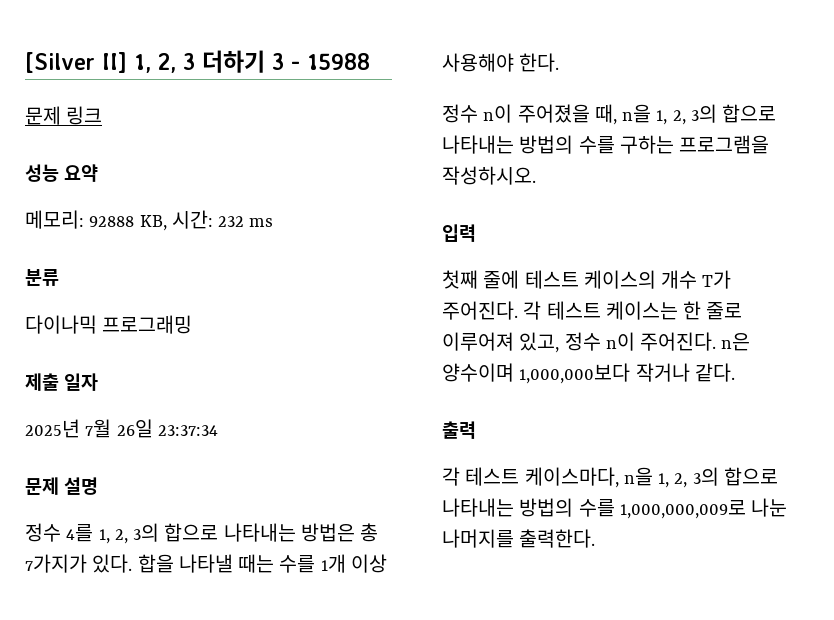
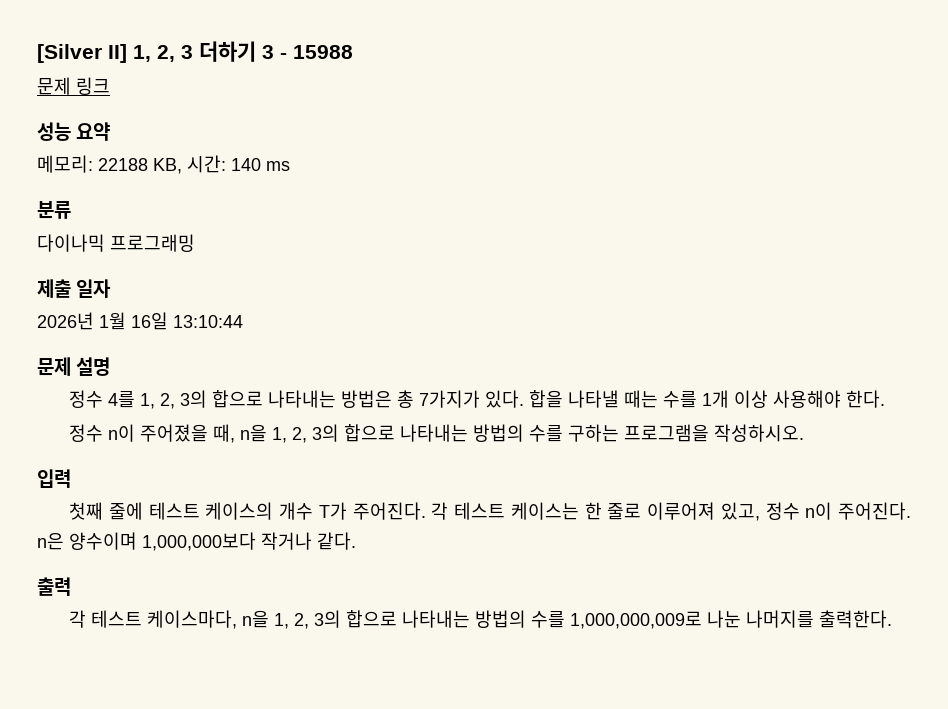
[89,216,135,227] 92888 -> [98,158,148,171] 22188
[218,216,245,227] 232 -> [231,158,261,171] 140
[25,419,218,438] 2025년 7월 26일 23:37:34 -> [37,312,243,330] 2026년 1월 16일 13:10:44

